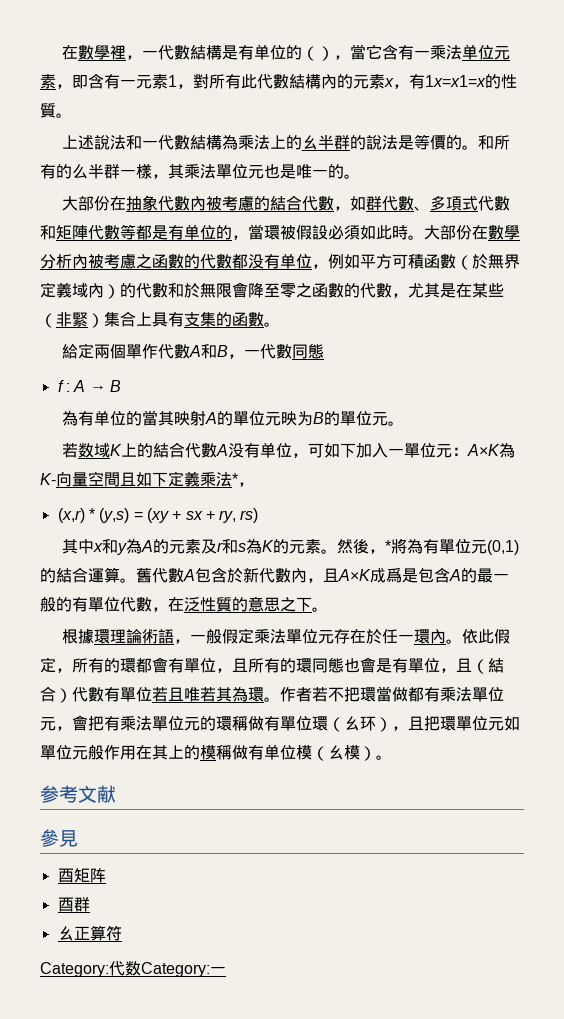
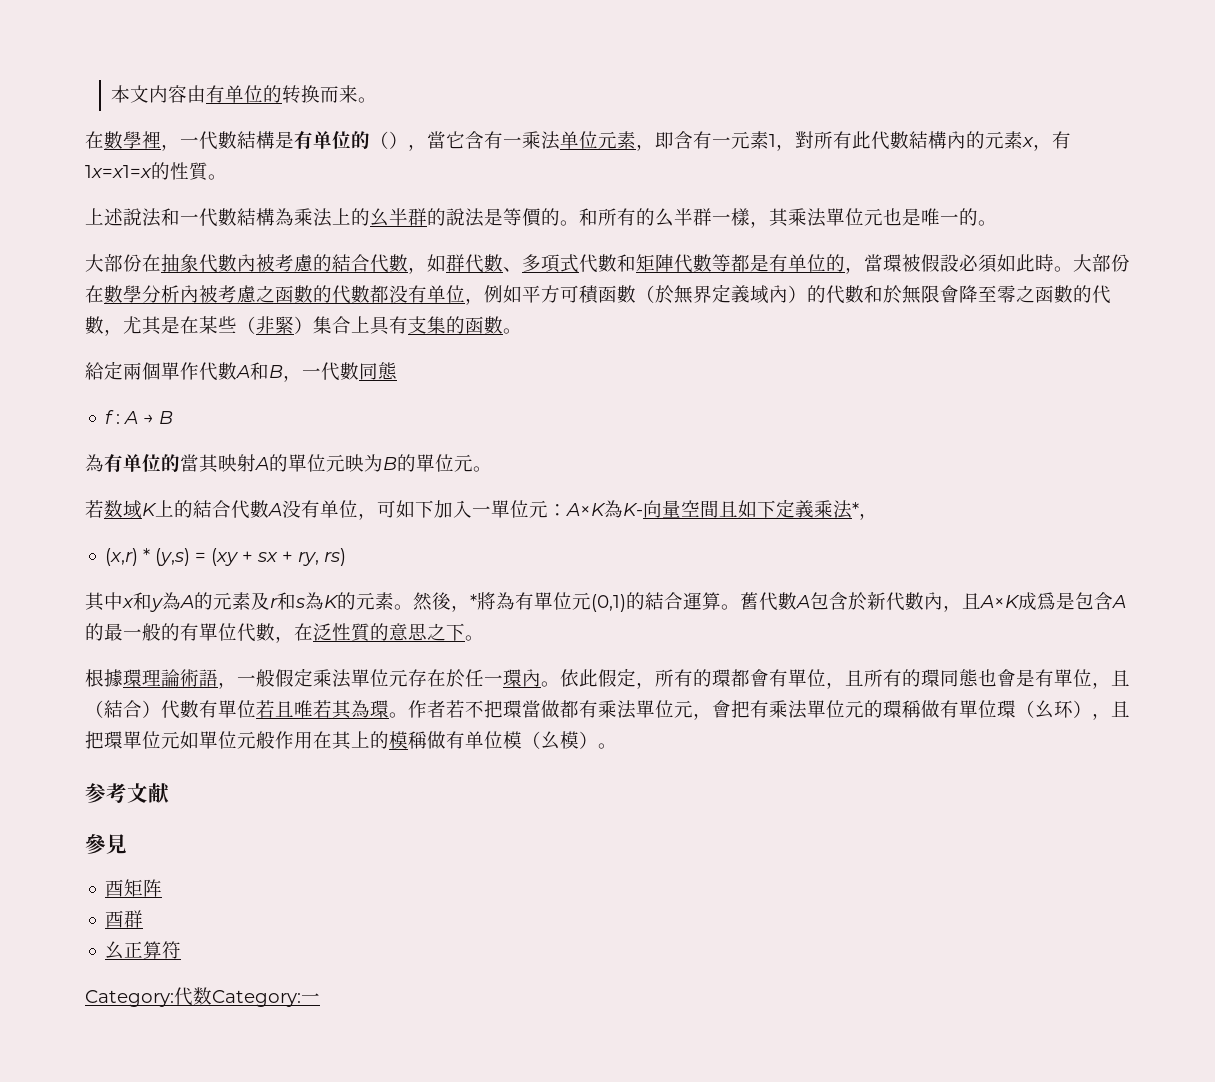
(62, 52) none -> [111,85,378,104] 本文内容由有单位的转换而来。 //

